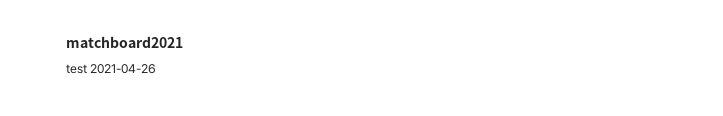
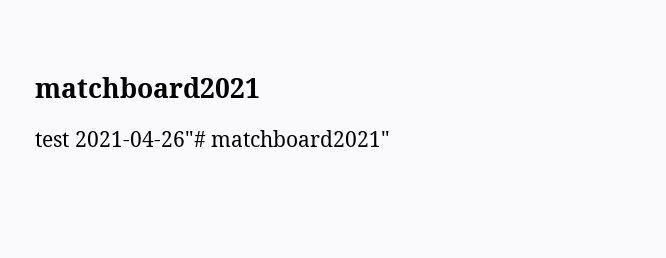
[90,64,157,74] 2021-04-26 -> [74,130,391,147] 2021-04-26"# matchboard2021"

